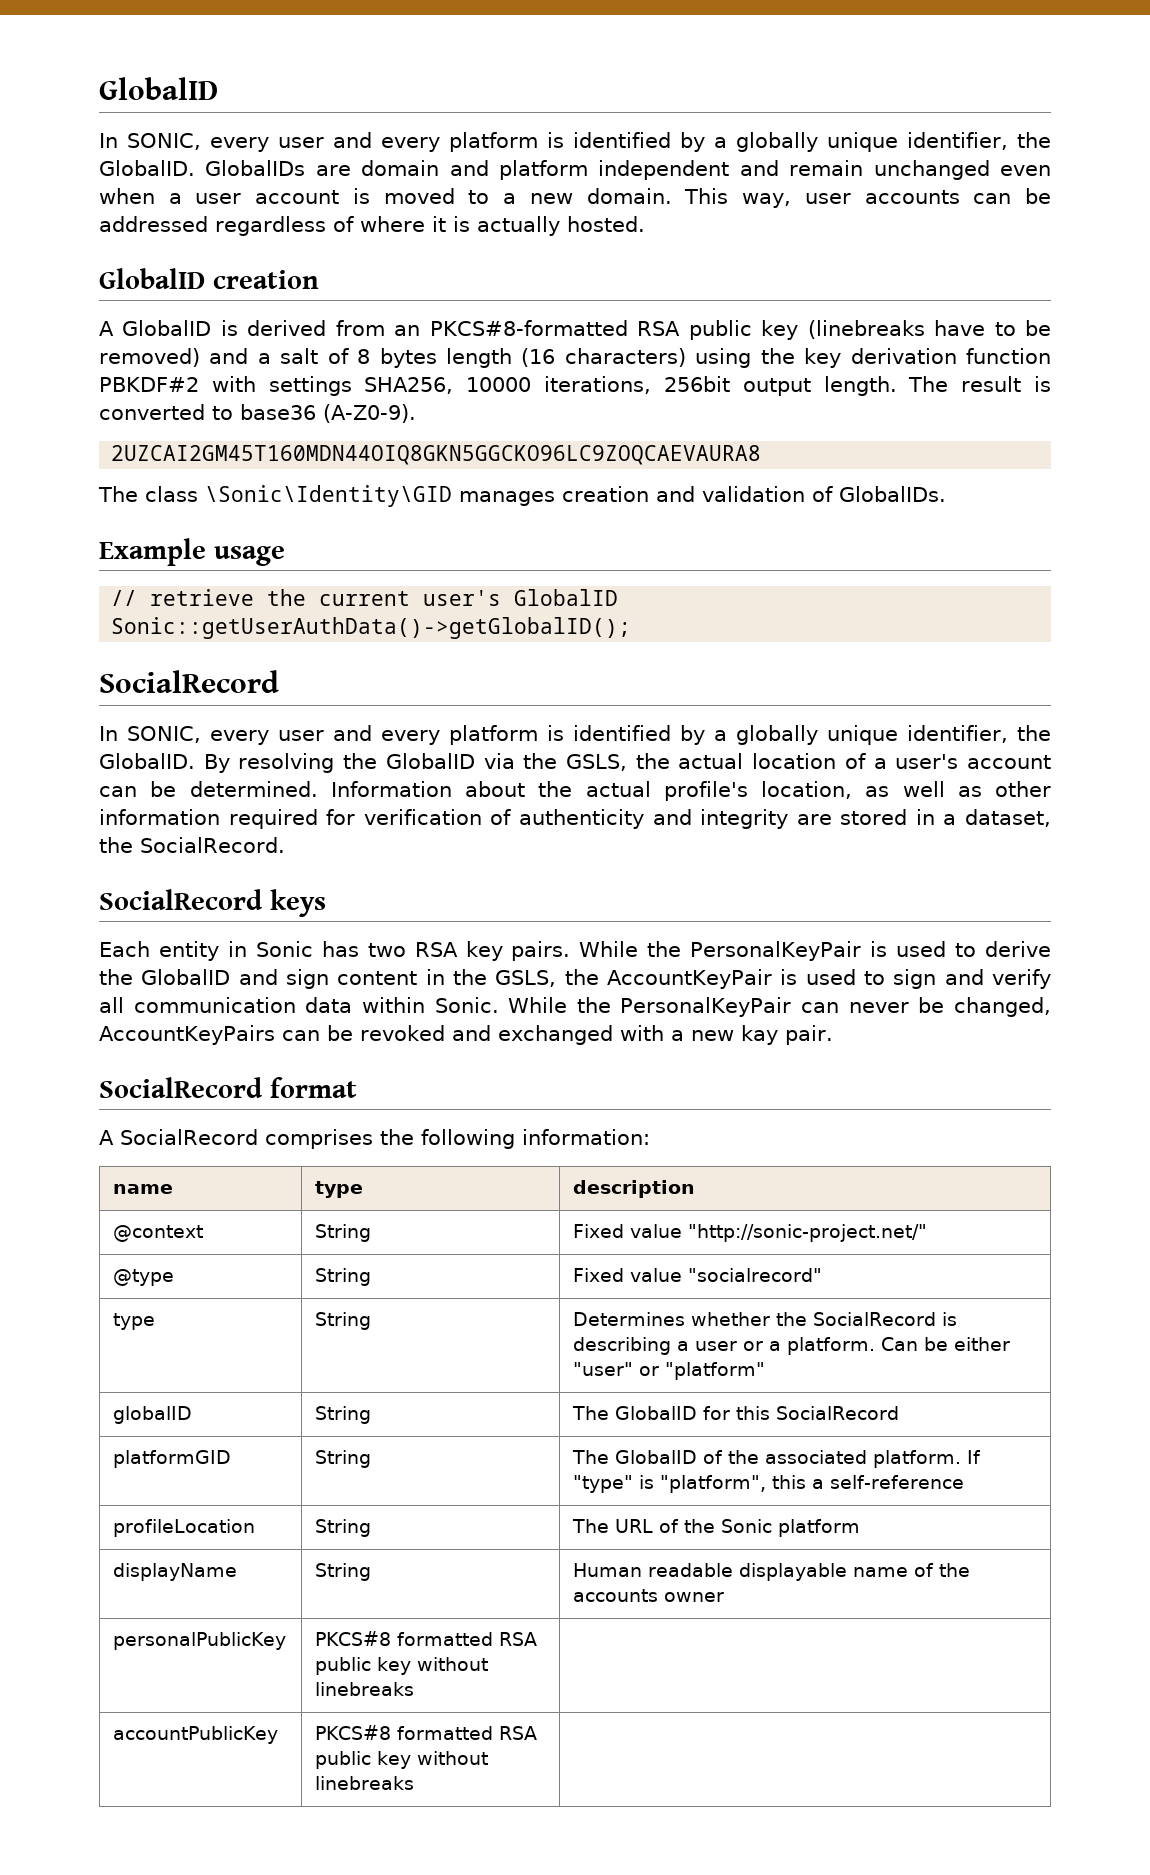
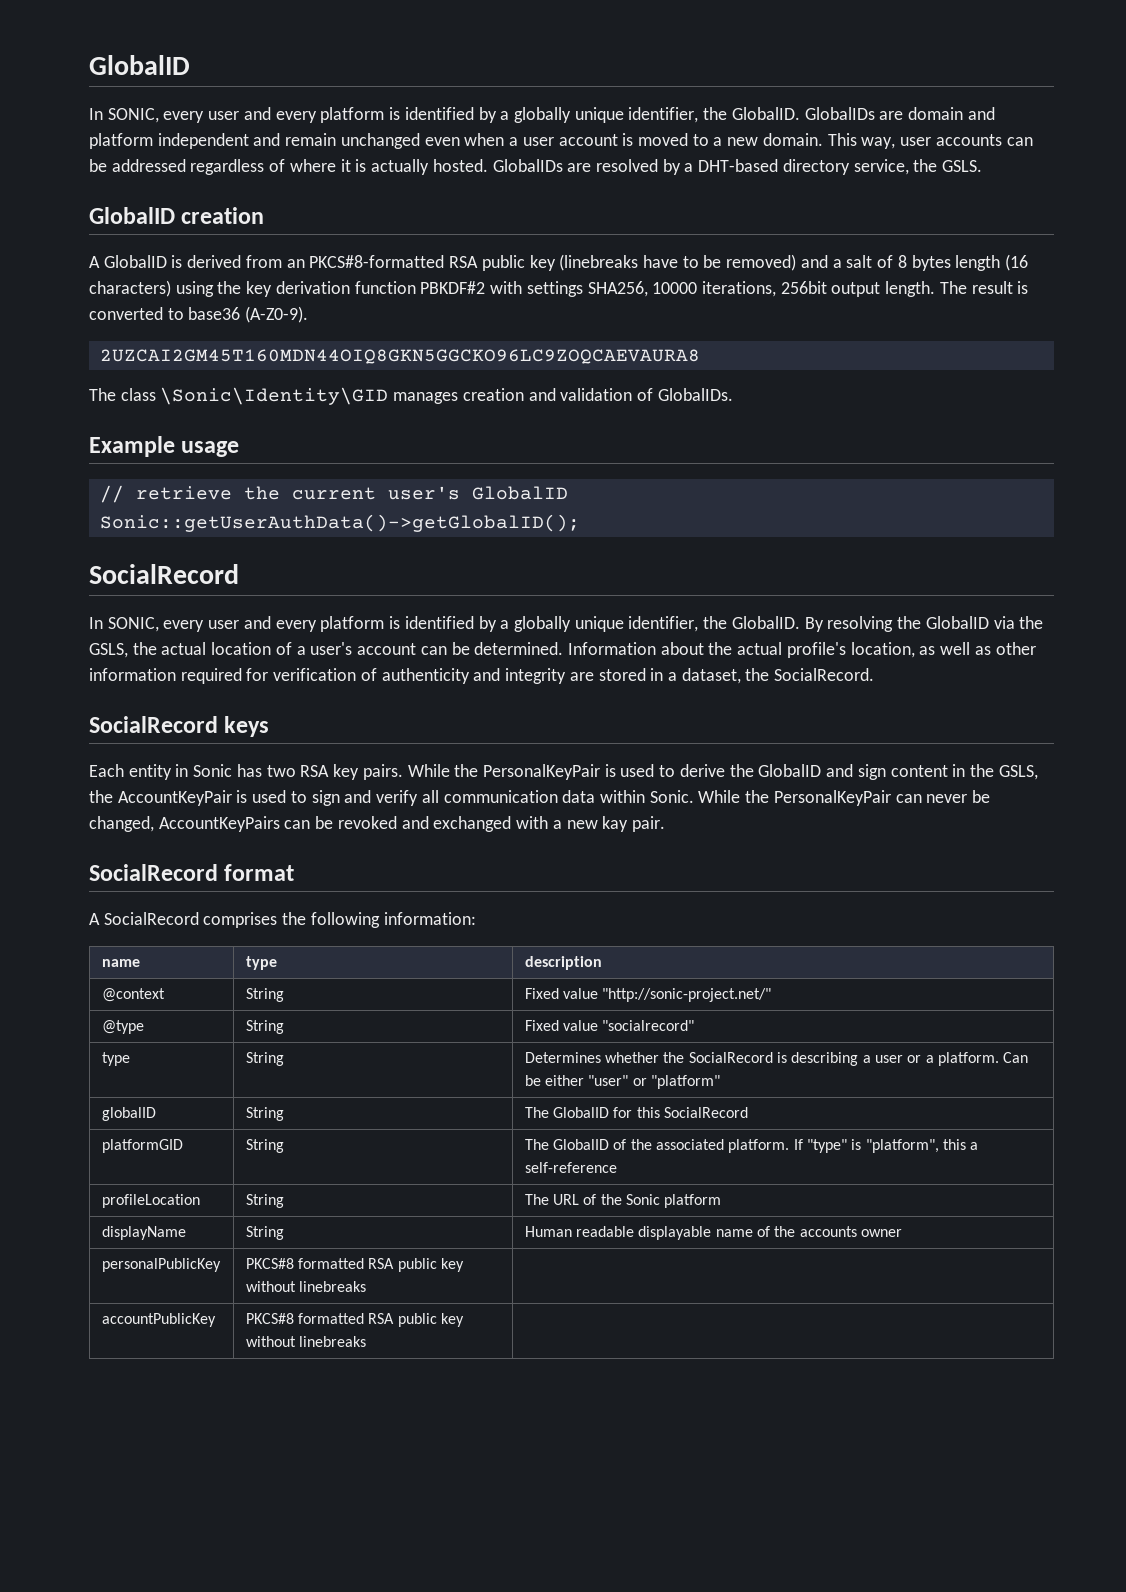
(645, 224) none -> [492,159,983,175] GlobalIDs are resolved by a DHT-based directory service, the GSLS.

